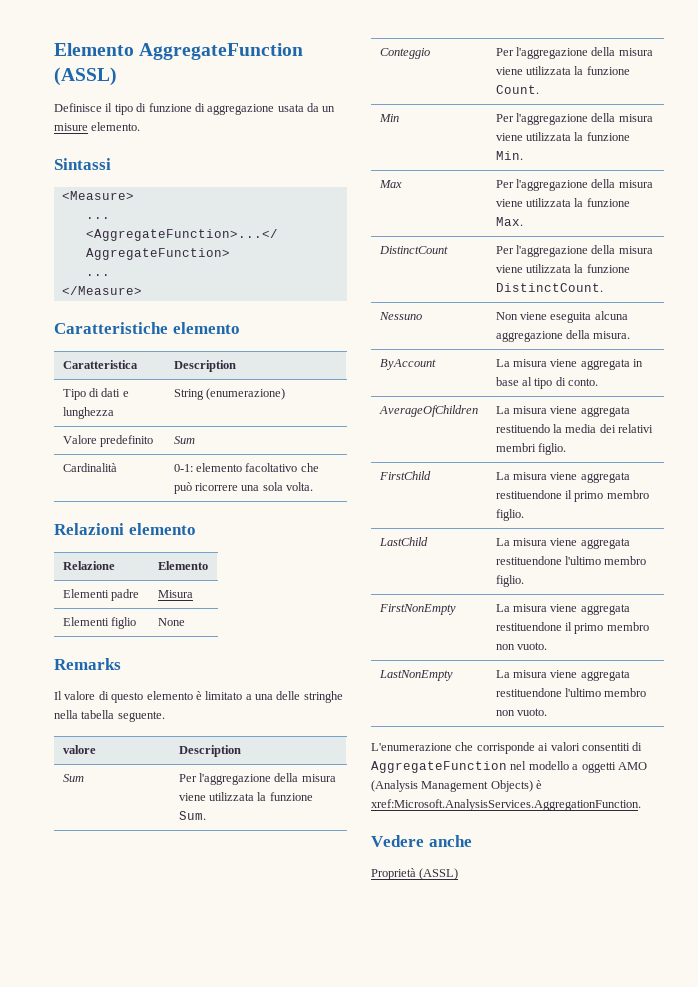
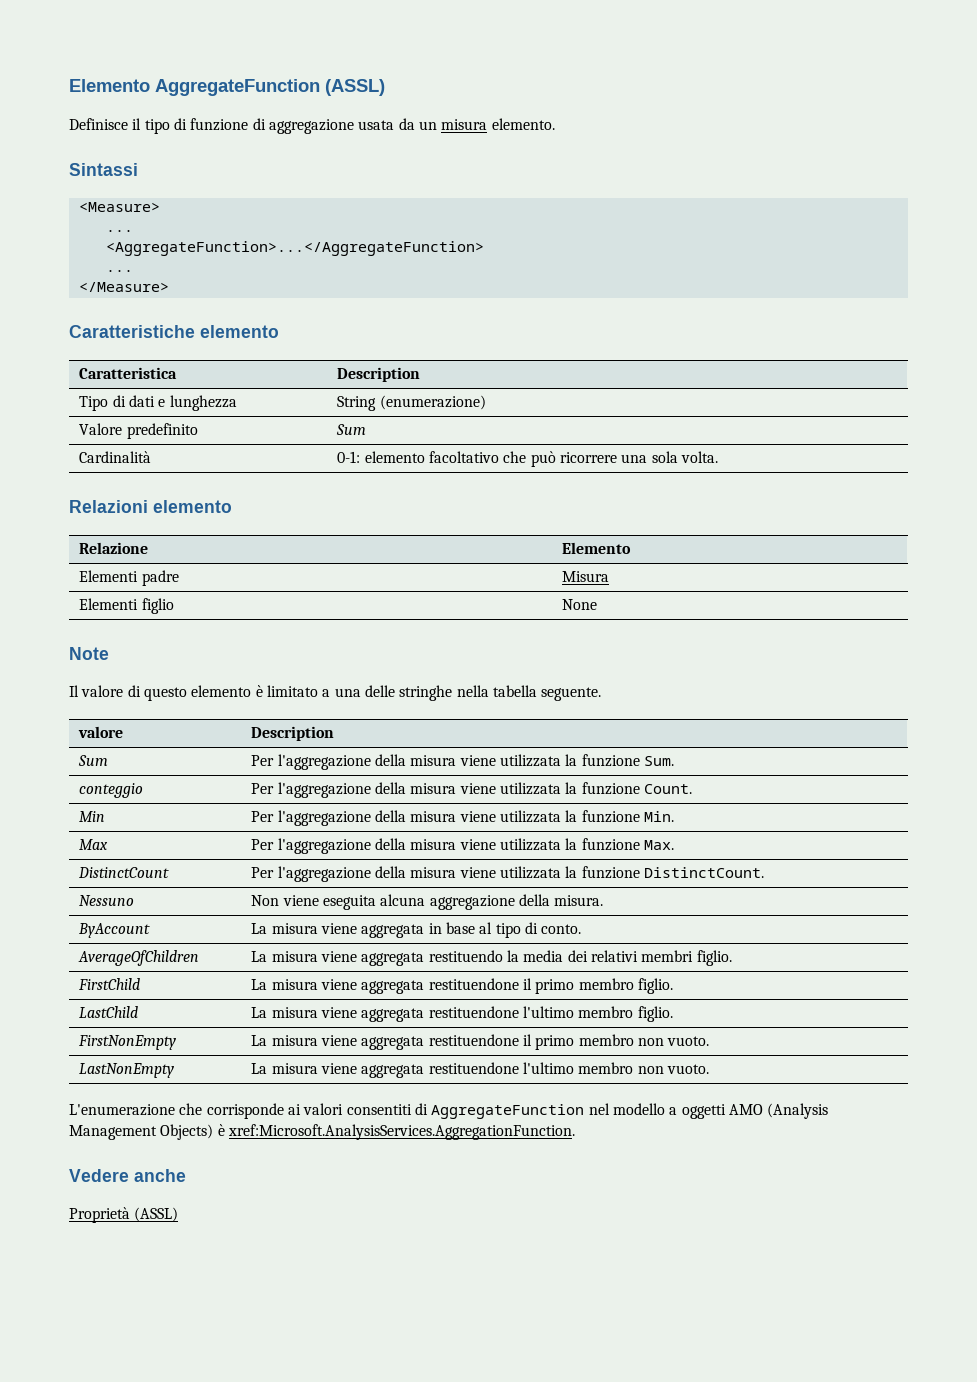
[54,123,88,131] misure -> [441,119,488,130] misura
[54,658,121,670] Remarks -> [69,647,109,660] Note
[379,48,430,59] Conteggio -> [79,783,144,798] conteggio

